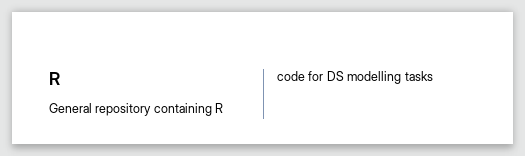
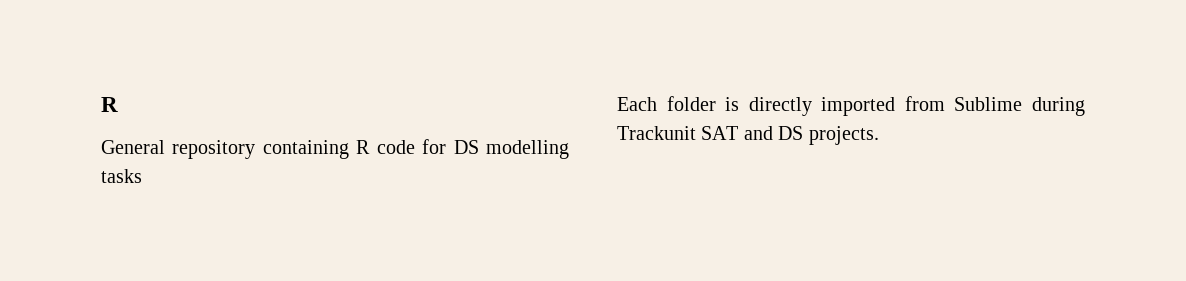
(433, 76) none -> [617,96,1085,116] [617,126,879,145] // Each folder is directly imported from Sublime during Trackunit SAT and DS projects.

